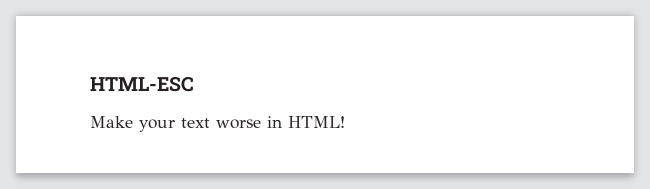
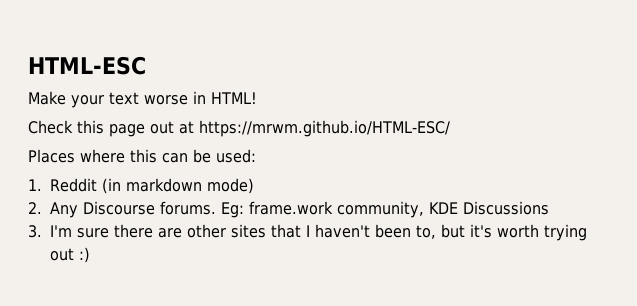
(345, 122) none -> [28,120,450,137] [28,149,256,163] [28,178,254,194] [28,201,549,218] [28,224,587,241] [50,247,90,263] // Check this page out at https://mrwm.github.io/HTML-ESC/ // Places where this can be used: // 1. Reddit (in markdown mode) // 2. Any Discourse forums. Eg: frame.work community, KDE Discussions // 3. I'm sure there are other sites that I haven't been to, but it's worth trying out :)

